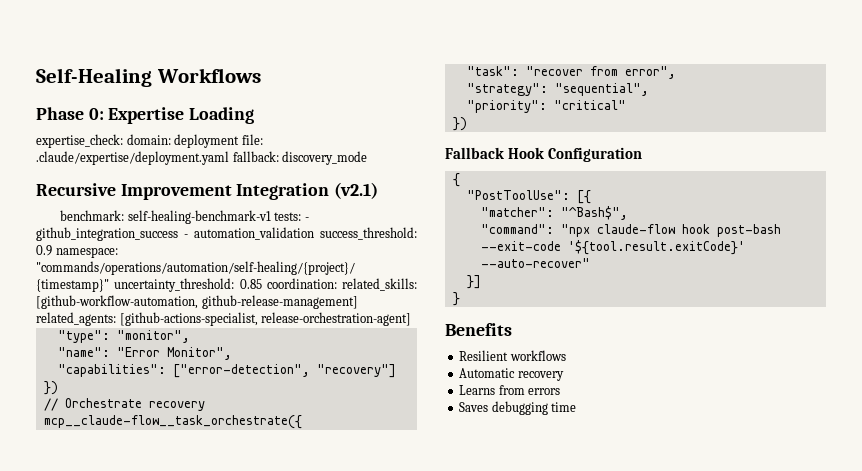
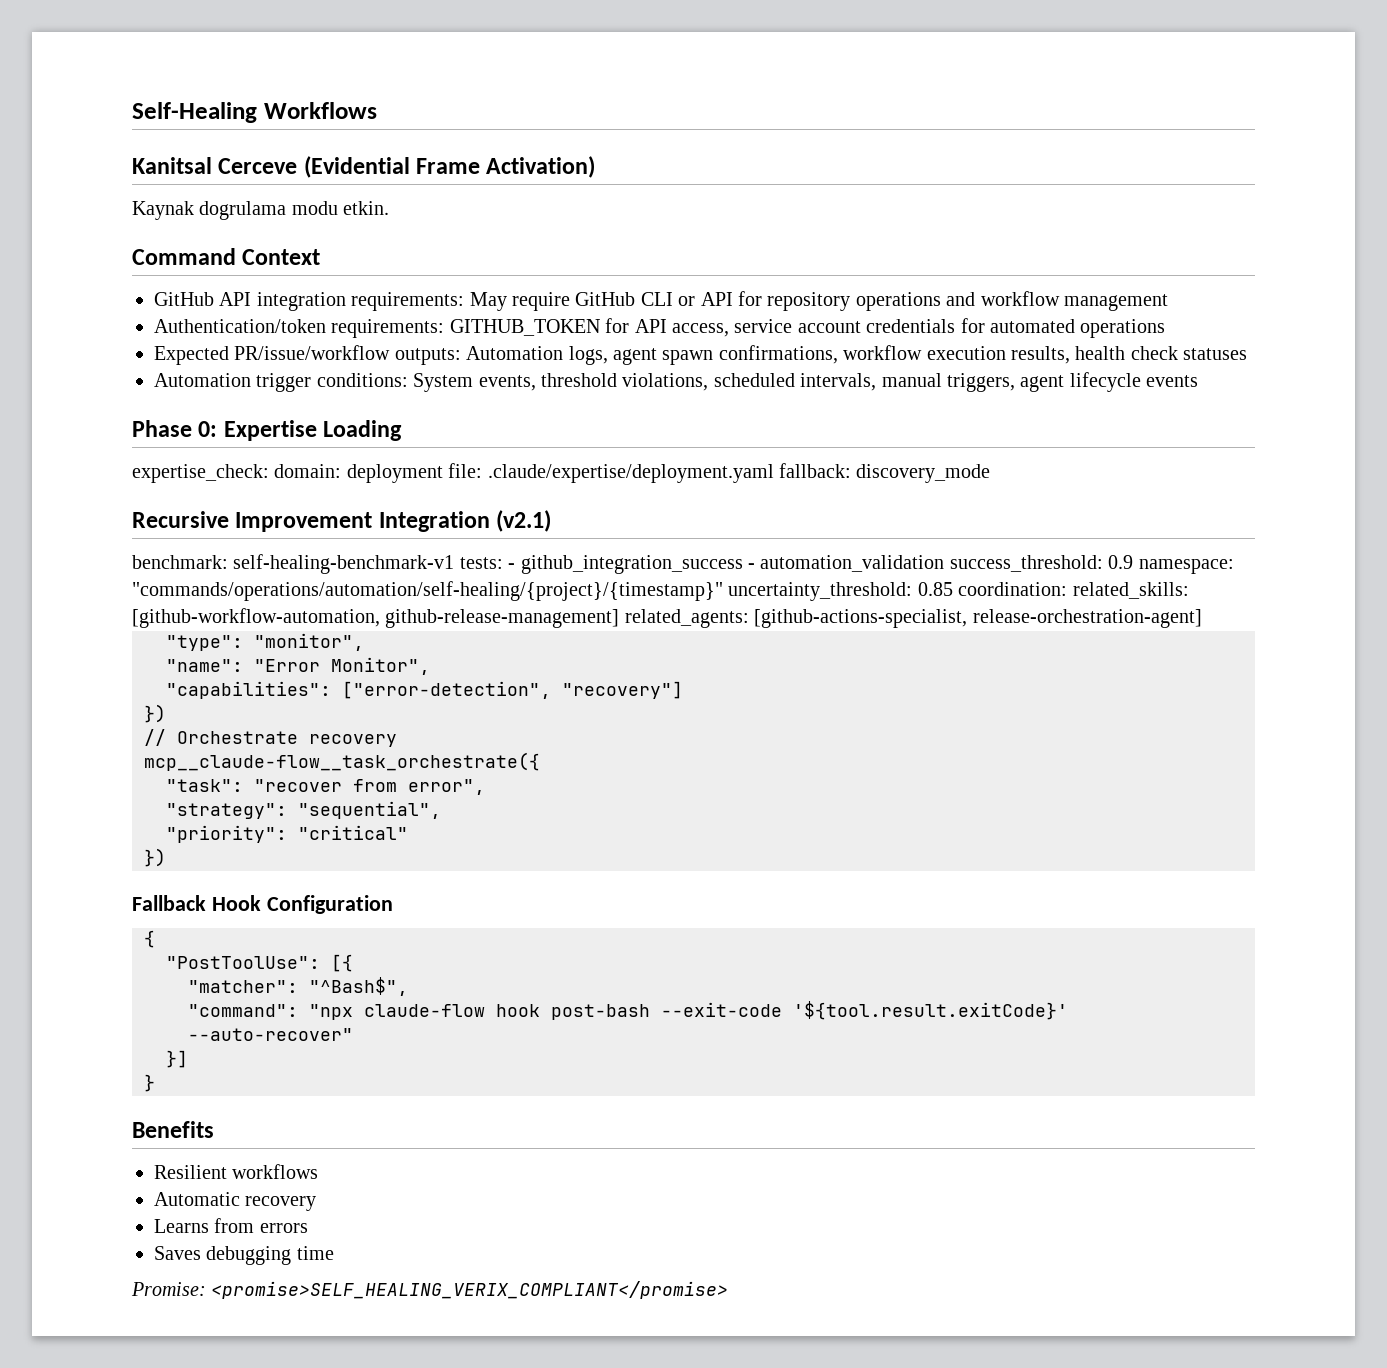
(261, 75) none -> [132,156,596,178] [132,201,390,220] [132,248,321,265] [154,291,1168,311] [154,318,1166,338] [154,345,1248,365] [154,372,1199,392] // Kanitsal Cerceve (Evidential Frame Activation) // Kaynak dogrulama modu etkin. // Command Context // GitHub API integration requirements: May require GitHub CLI or API for repository operations and workflow management // Authentication/token requirements: GITHUB_TOKEN for API access, service account credentials for automated operations // Expected PR/issue/workflow outputs: Automation logs, agent spawn confirmations, workflow execution results, health check statuses // Automation trigger conditions: System events, threshold violations, scheduled intervals, manual triggers, agent lifecycle events
(577, 407) none -> [131,1281,729,1299] // Promise: <promise>SELF_HEALING_VERIX_COMPLIANT</promise>

